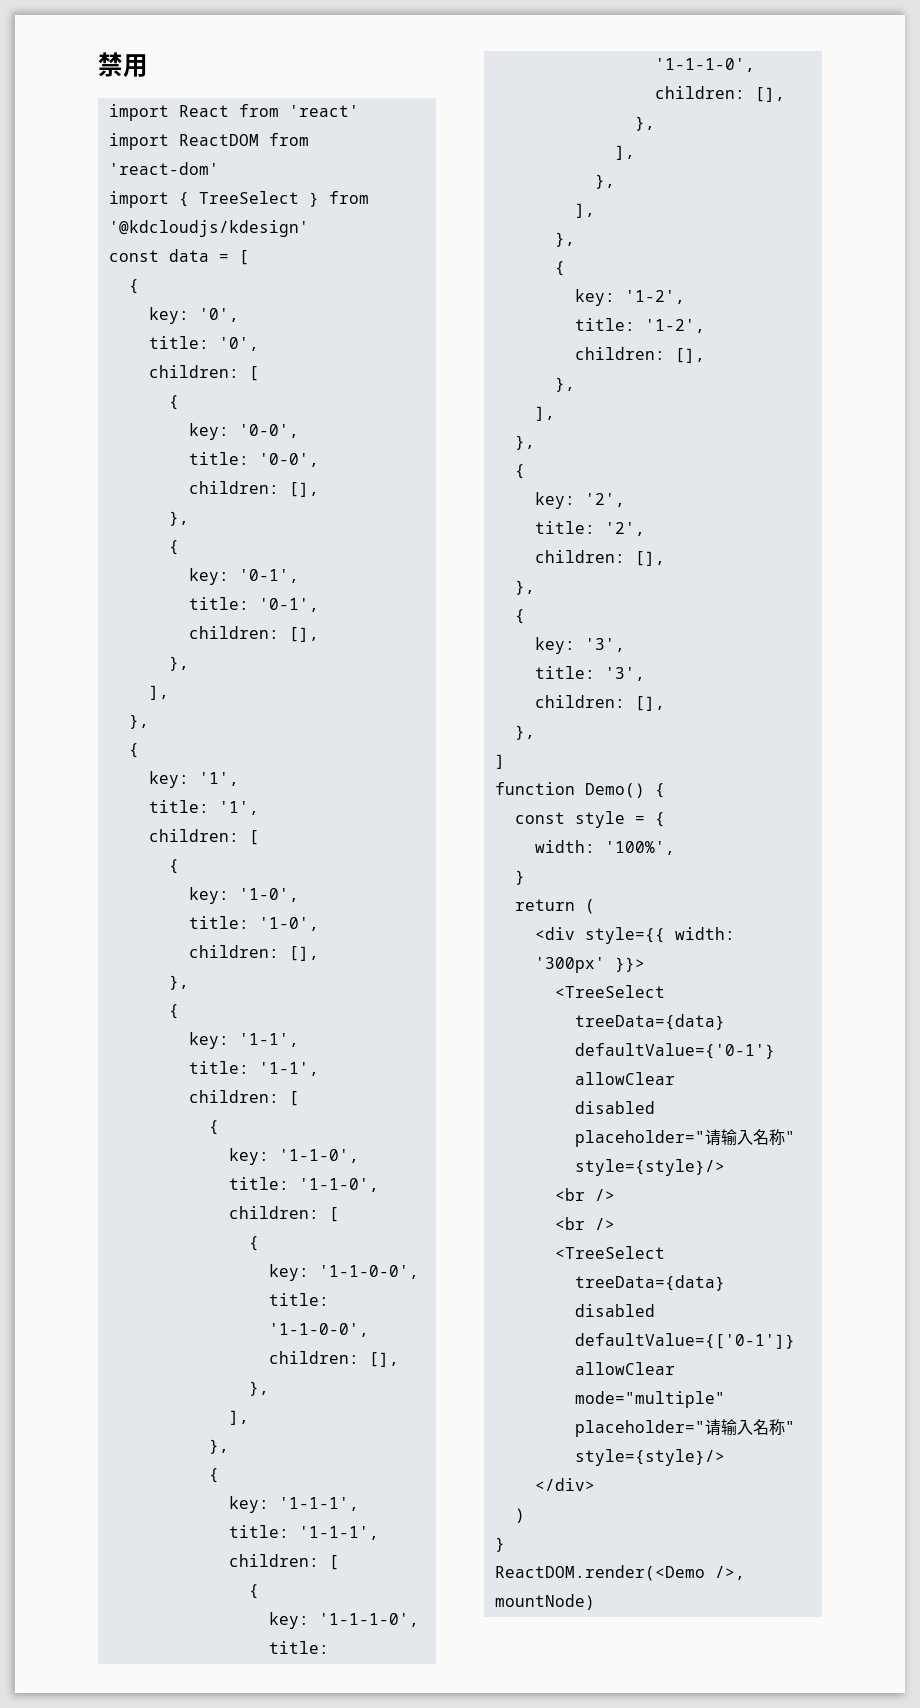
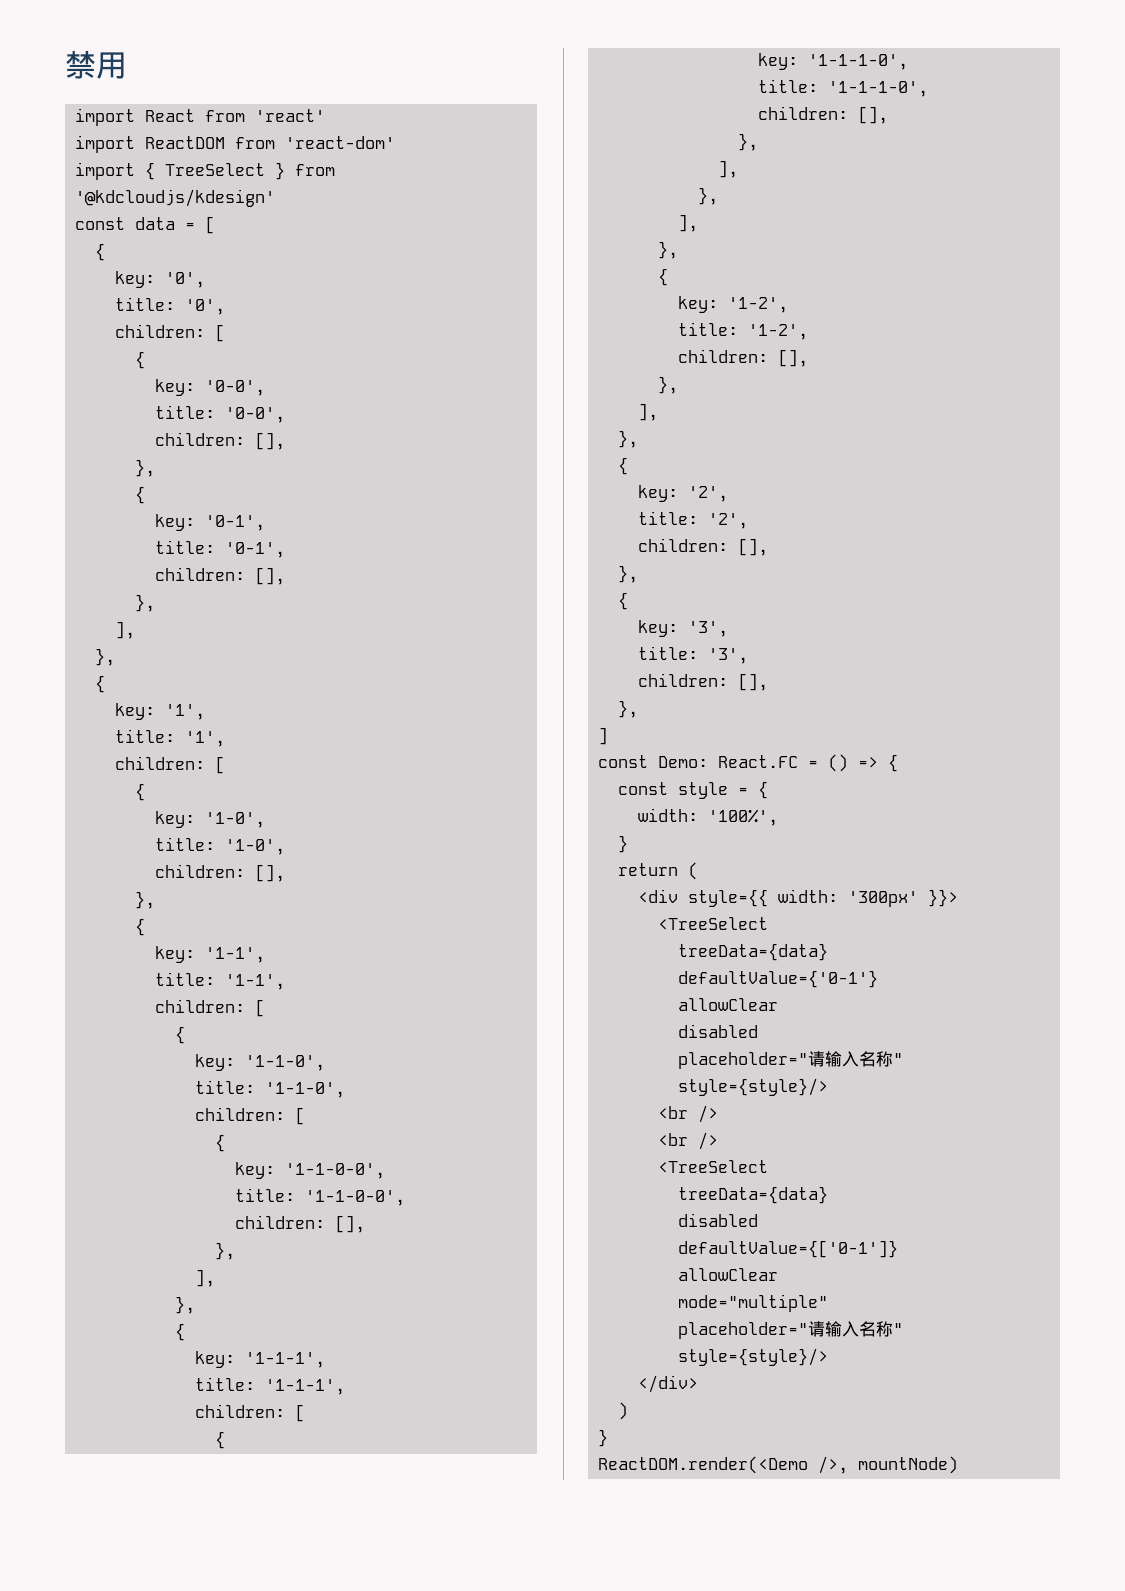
[494,782,645,798] function Demo() -> [598,754,879,772] const Demo: React.FC = () =>

